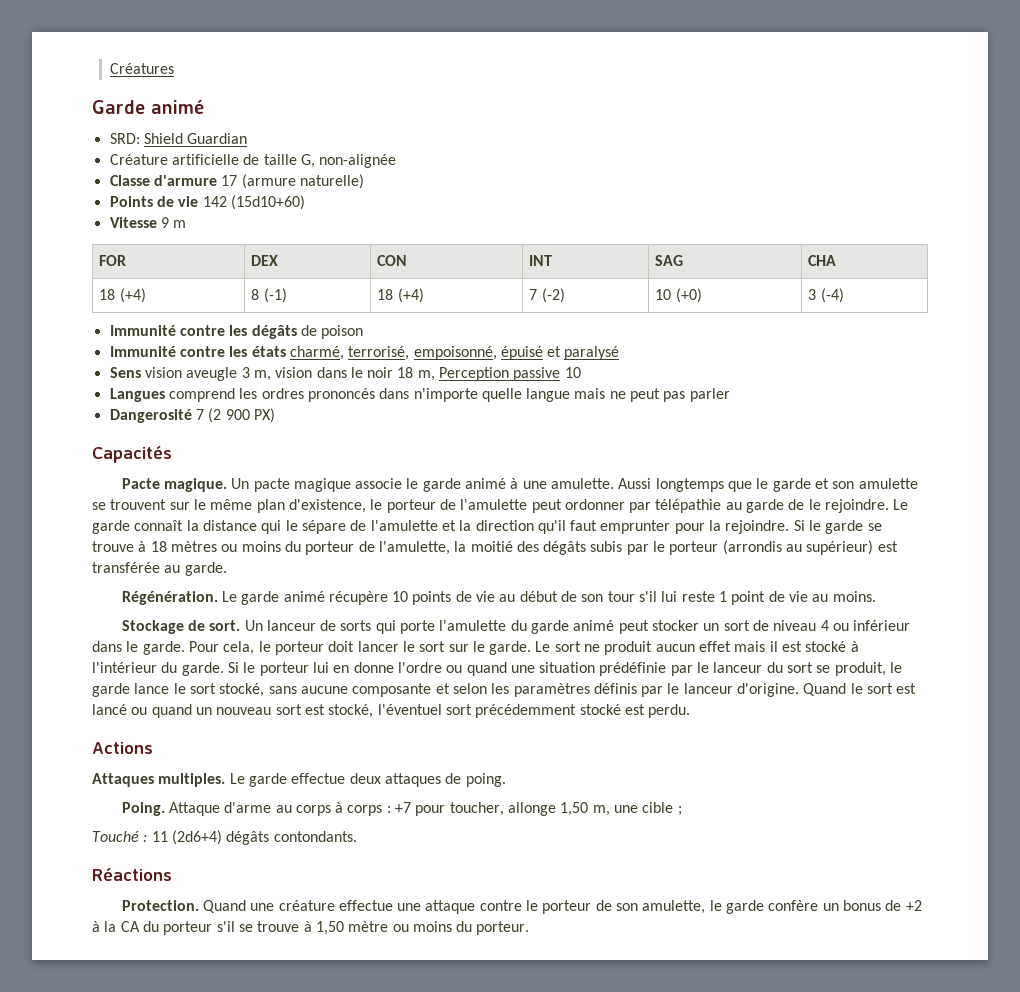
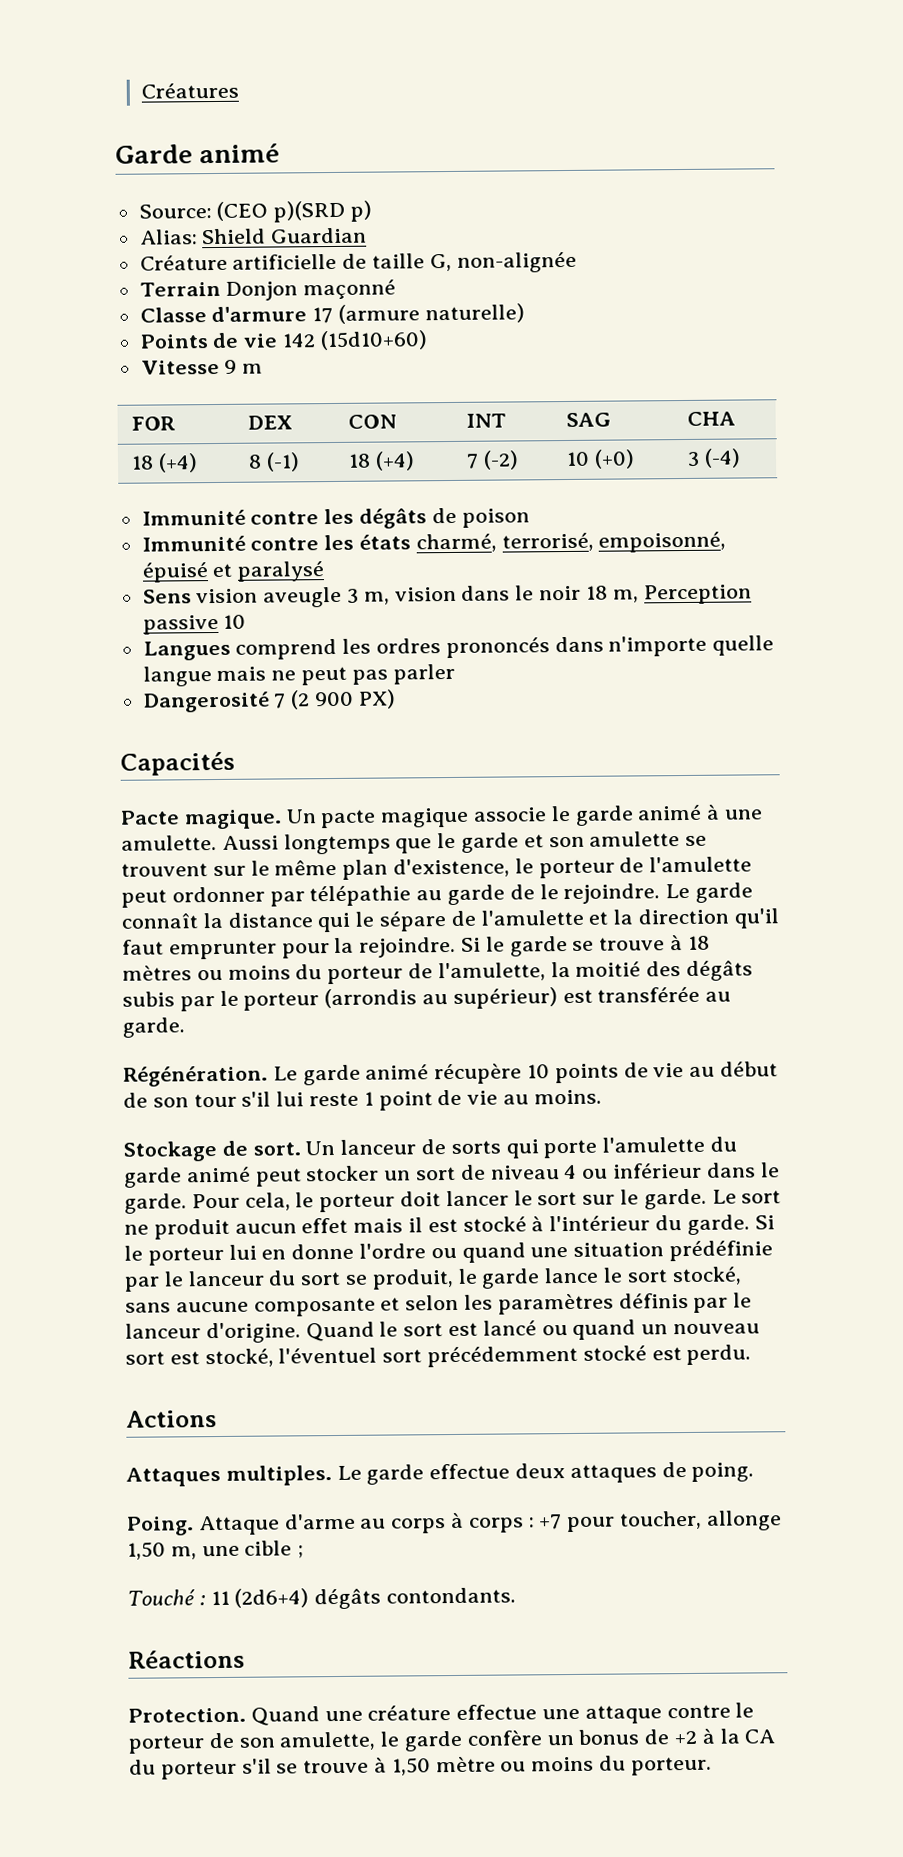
[109,133,140,144] SRD: -> [138,200,373,223] [139,229,198,245] Source: (CEO p)(SRD p) // Alias:
(397, 161) none -> [139,279,397,301] // Terrain Donjon maçonné

